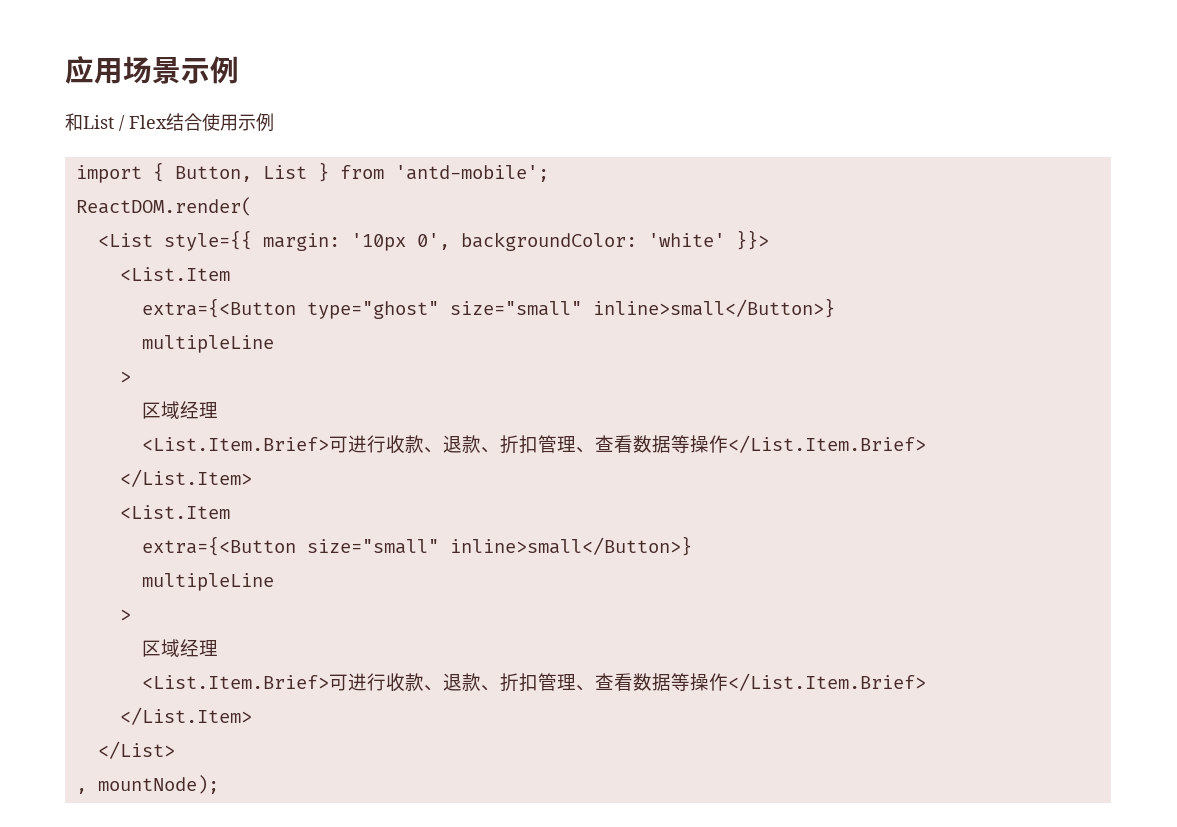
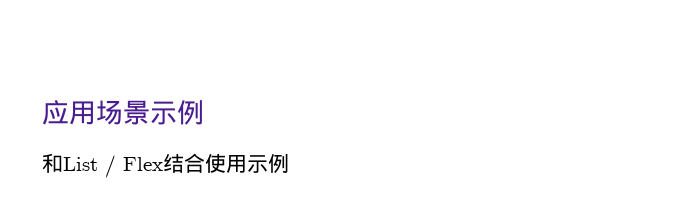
[75,162,549,183] [75,197,252,216] [97,230,769,251] [119,267,230,281] [141,298,835,319] [141,335,274,353] [119,371,131,383] [141,401,218,419] [141,435,926,454] [119,469,252,487] [119,505,230,519] [141,536,692,556] [141,573,274,591] [119,609,131,621] [141,639,218,657] [141,673,926,692] [119,707,252,725] [97,741,175,759] [75,775,219,794] // import { Button, List } from 'antd-mobile'; // ReactDOM.render( // <List style={{ margin: '10px 0', backgroundColor: 'white' }}> // <List.Item // extra={<Button type="ghost" size="small" inline>small</Button>} // multipleLine // > // 区域经理 // <List.Item.Brief>可进行收款、退款、折扣管理、查看数据等操作</List.Item.Brief> // </List.Item> // <List.Item // extra={<Button size="small" inline>small</Button>} // multipleLine // > // 区域经理 // <List.Item.Brief>可进行收款、退款、折扣管理、查看数据等操作</List.Item.Brief> // </List.Item> // </List> // , mountNode); -> (289, 164) none

